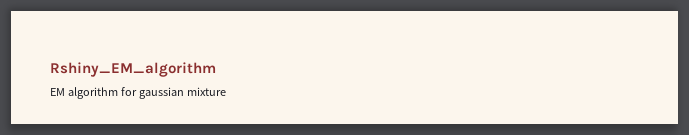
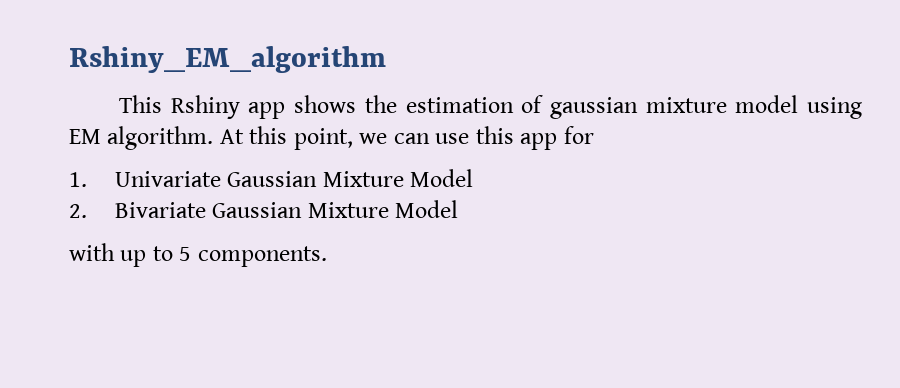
[50,87,226,99] EM algorithm for gaussian mixture -> [119,95,863,119] [69,126,594,150] [69,169,474,187] [69,200,459,218] [69,243,327,267] This Rshiny app shows the estimation of gaussian mixture model using EM algorithm. At this point, we can use this app for // 1. Univariate Gaussian Mixture Model // 2. Bivariate Gaussian Mixture Model // with up to 5 components.

